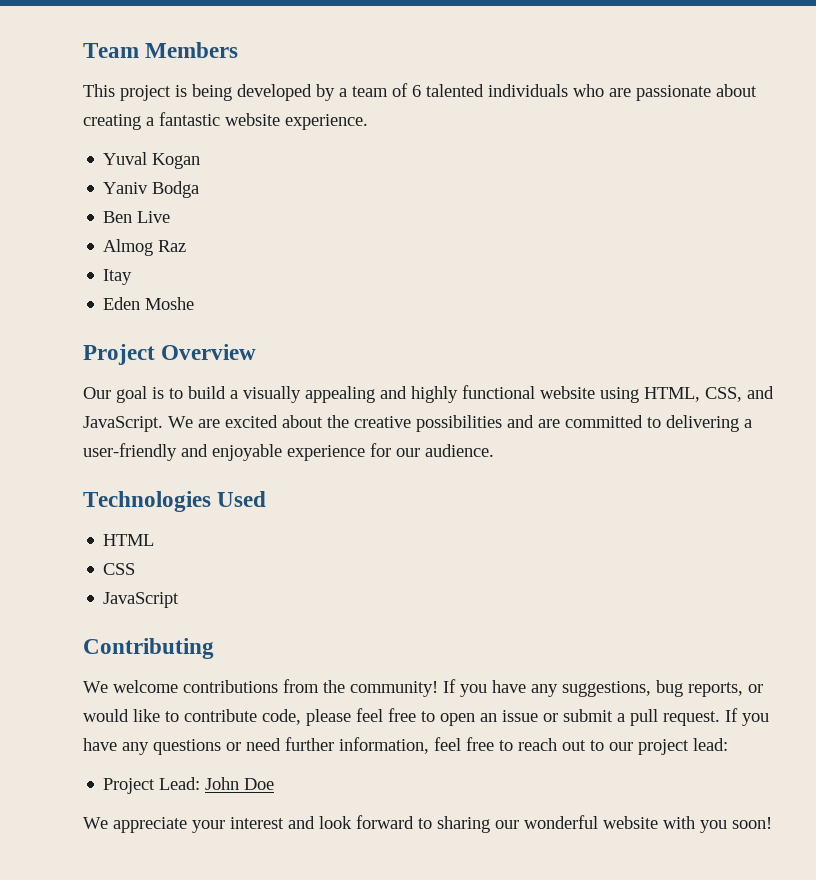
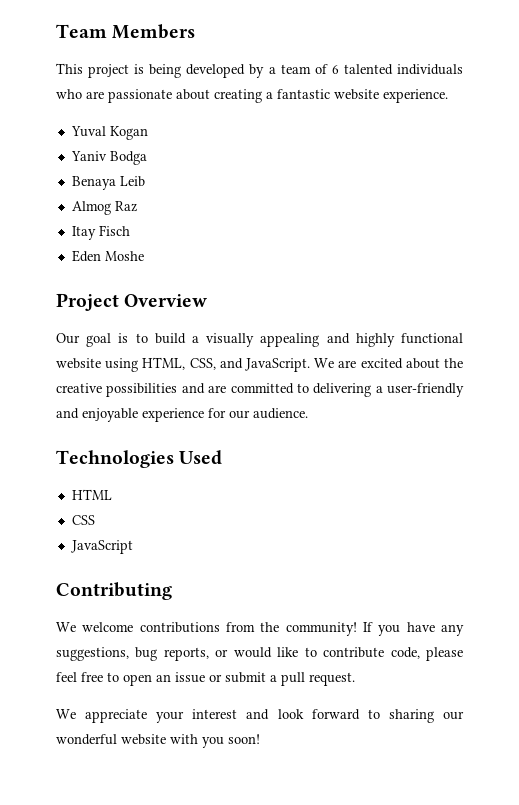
[103,211,171,223] Ben Live -> [71,176,145,190] Benaya Leib
(133, 277) none -> [98,225,130,236] Fisch
[725,708,769,726] [83,737,728,755] [103,777,275,794] If you have any questions or need further information, feel free to reach out to our project lead: // Project Lead: John Doe -> (355, 679) none

